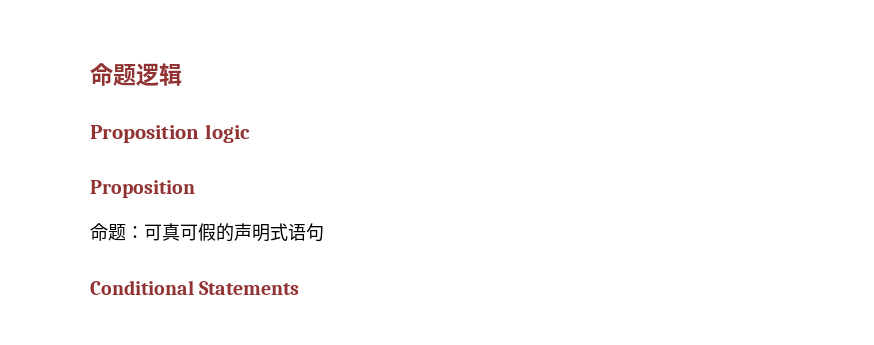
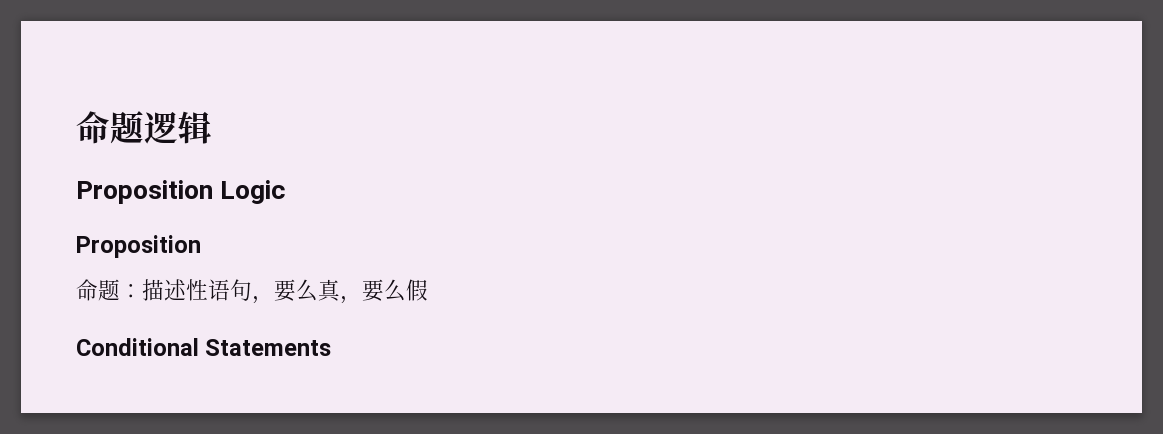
[204,124,250,143] logic -> [220,180,286,204] Logic
[144,223,324,242] 可真可假的声明式语句 -> [142,279,428,304] 描述性语句，要么真，要么假

